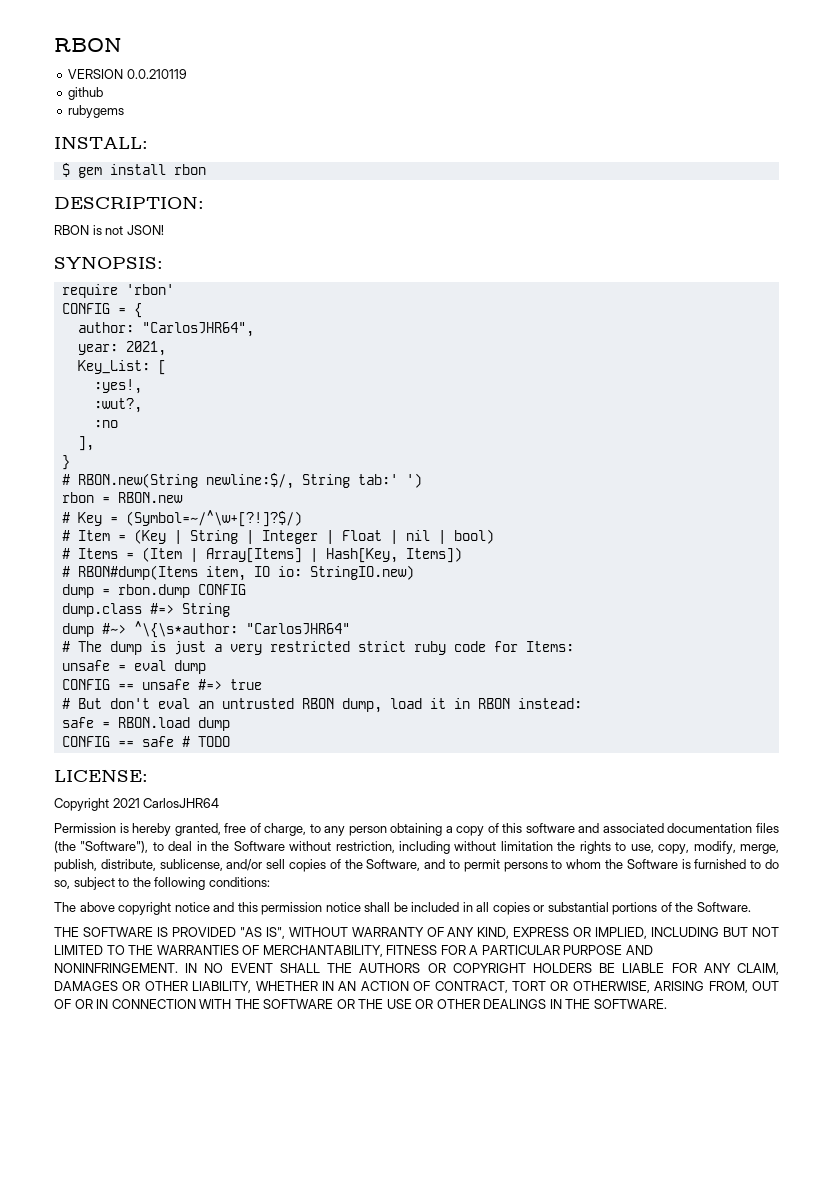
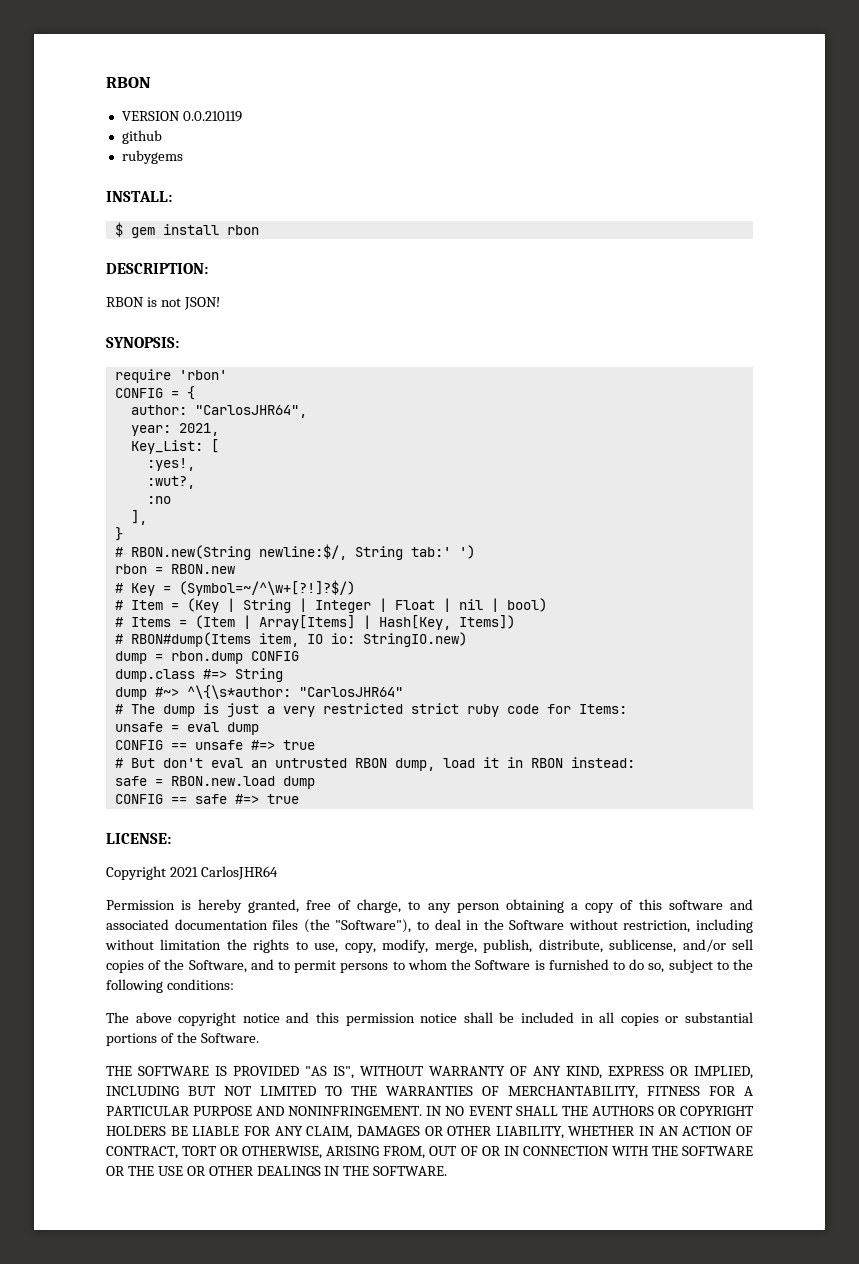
[117,717,190,728] RBON.load -> [170,776,275,786] RBON.new.load
[181,736,230,747] # TODO -> [234,794,299,804] #=> true

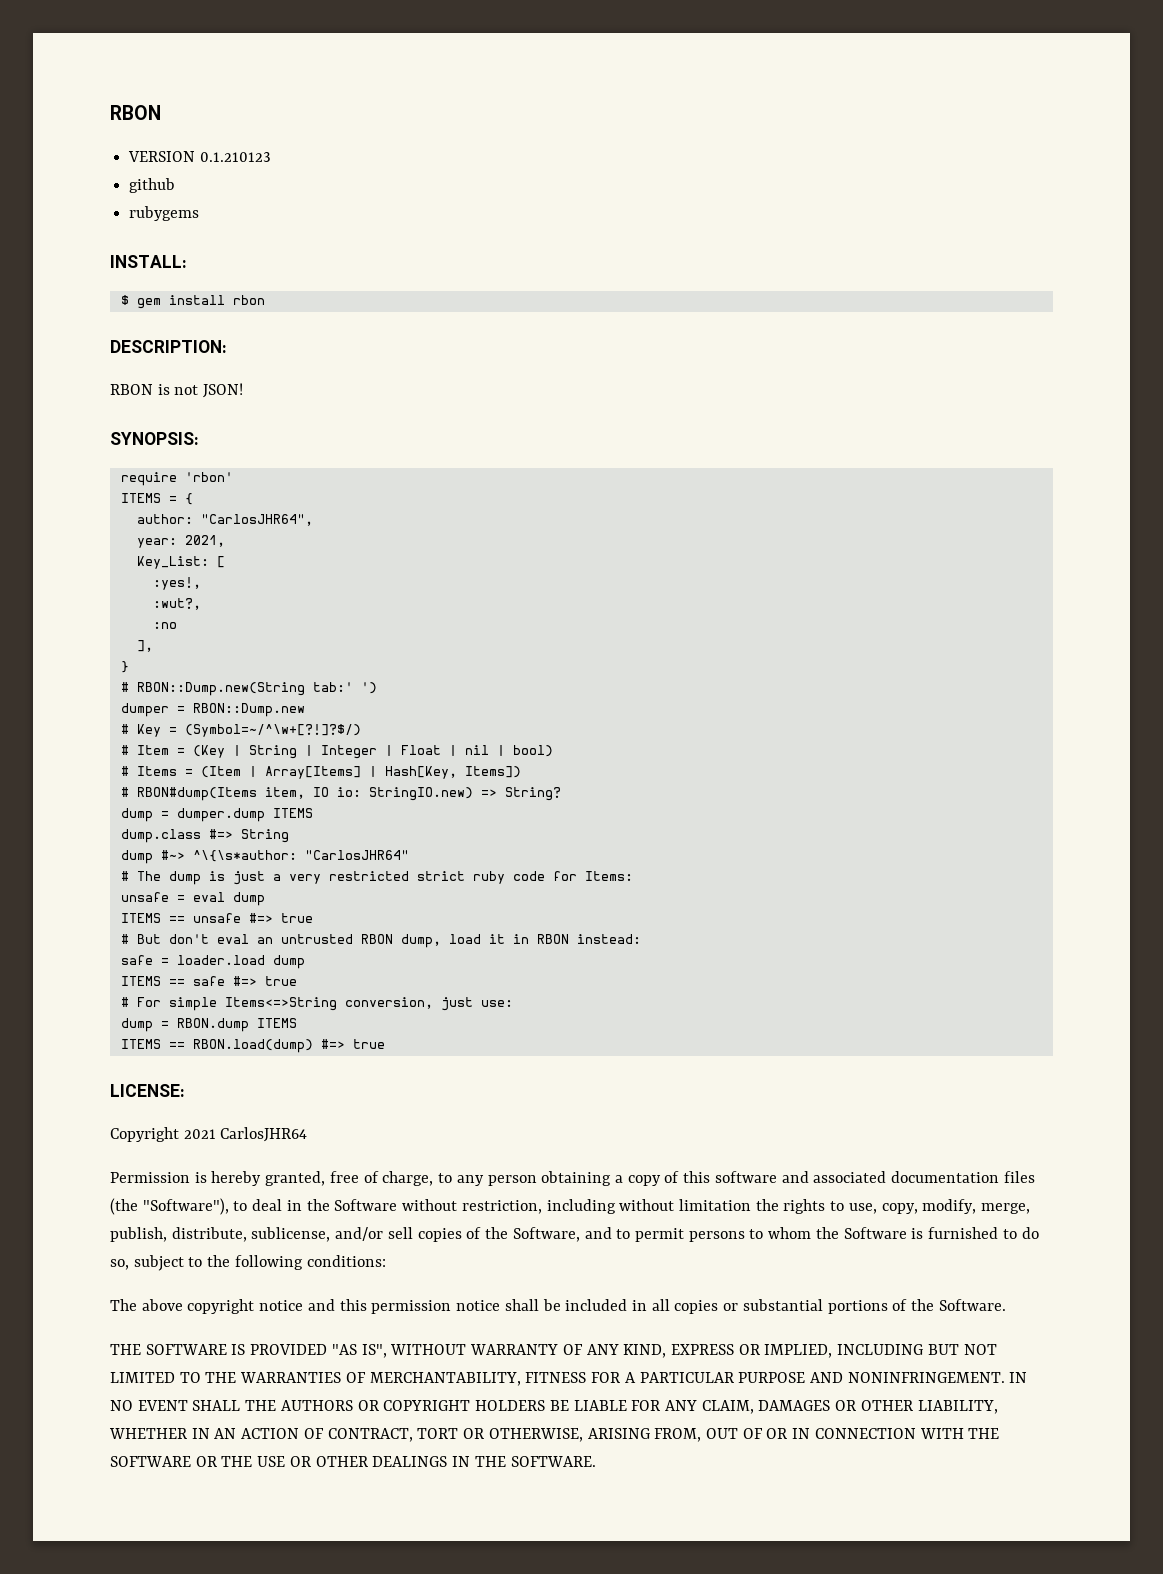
[182,111,242,122] 0.0.210119 -> [199,152,271,162] 0.1.210123
[114,388,163,398] CONFIG -> [120,493,161,503] ITEMS
[130,544,403,560] RBON.new(String newline:$/, String -> [136,682,305,696] RBON::Dump.new(String
[114,564,235,574] rbon = RBON.new -> [120,703,305,717] dumper = RBON::Dump.new
[114,651,299,664] // dump = rbon.dump CONFIG -> [480,787,561,801] [120,808,313,822] => String? // dump = dumper.dump ITEMS
[114,740,163,750] CONFIG -> [120,913,161,923] ITEMS
[170,776,315,789] [114,794,163,804] RBON.new.load dump // CONFIG -> [176,955,305,969] [120,976,161,986] loader.load dump // ITEMS
(299, 799) none -> [120,997,513,1011] [120,1018,297,1032] [120,1039,385,1053] // # For simple Items<=>String conversion, just use: // dump = RBON.dump ITEMS // ITEMS == RBON.load(dump) #=> true

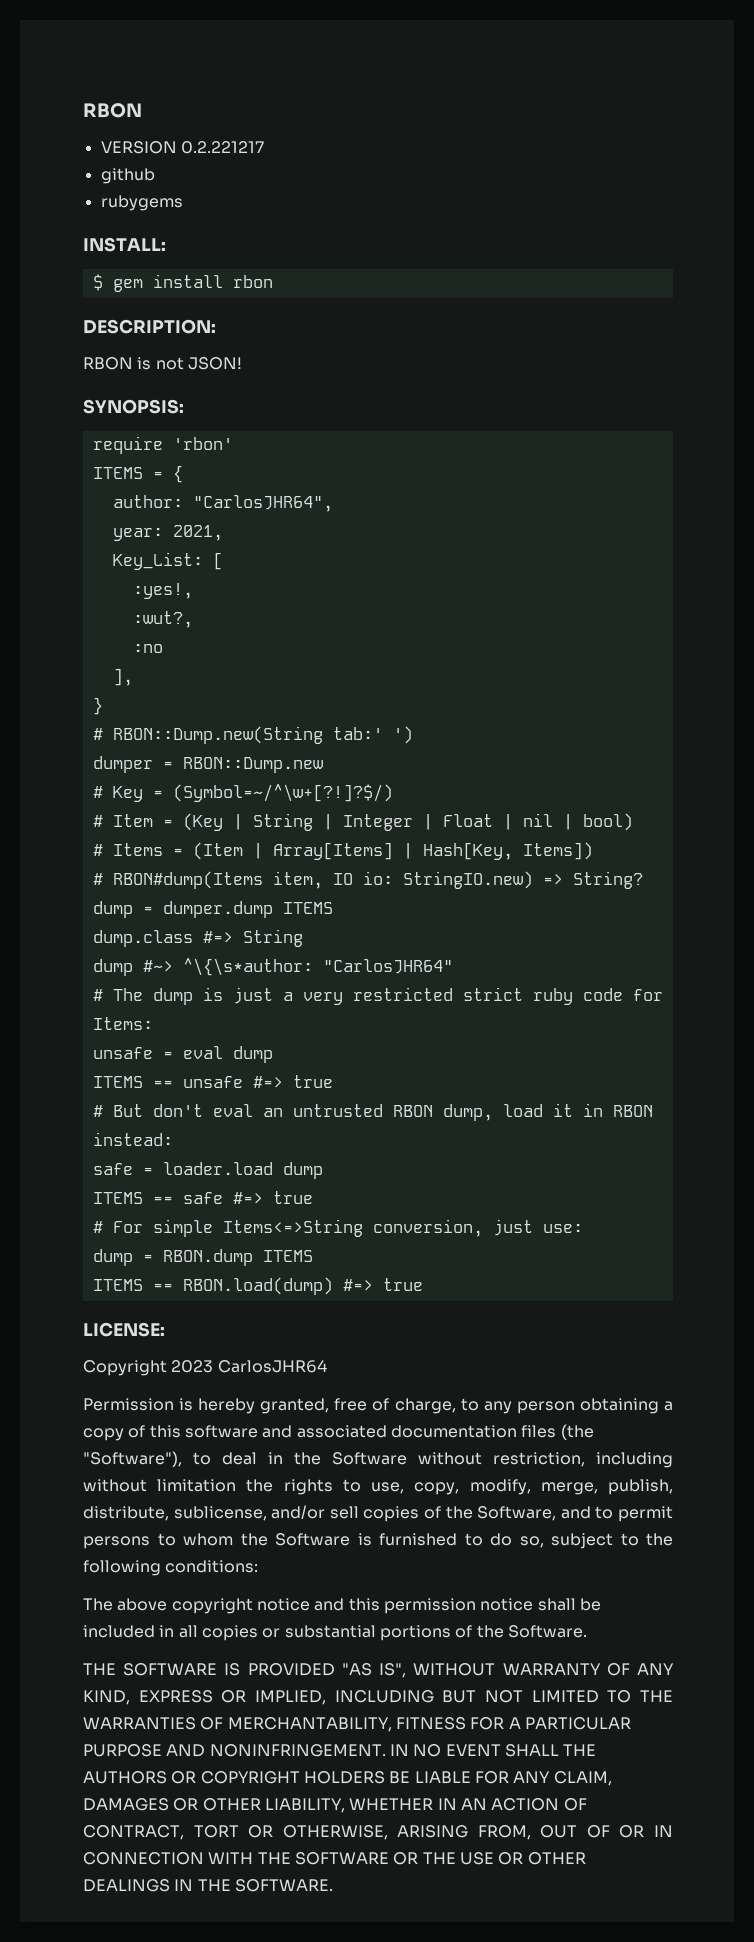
[199,152,271,162] 0.1.210123 -> [180,141,264,154] 0.2.221217
[183,1129,216,1139] 2021 -> [171,1360,214,1373] 2023

